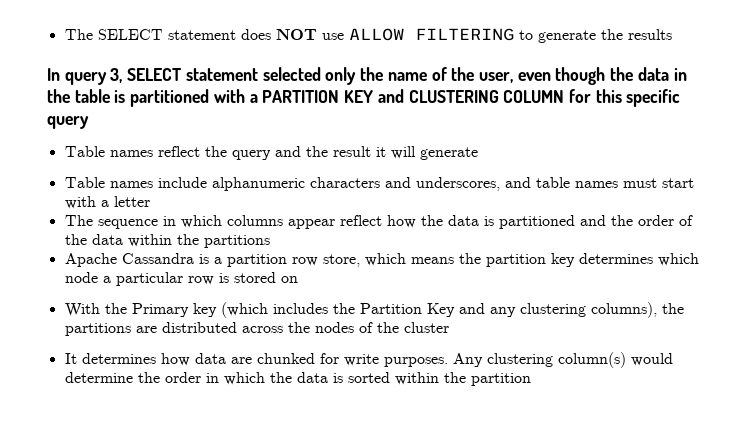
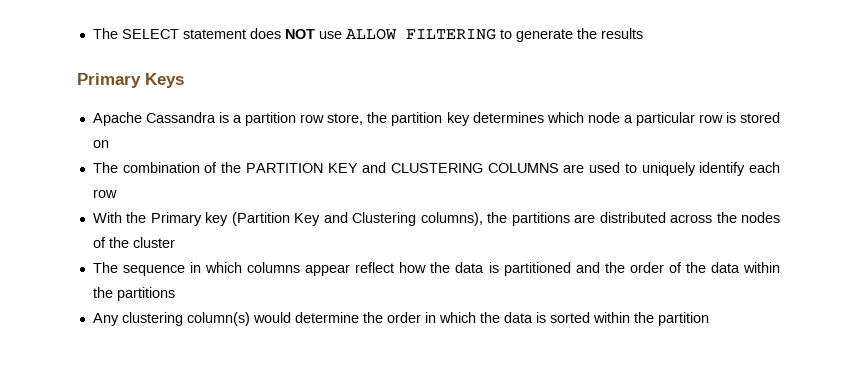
[47,67,687,85] [47,89,681,107] [47,116,89,129] [64,146,478,160] [64,177,694,191] [64,196,150,209] In query 3, SELECT statement selected only the name of the user, even though the data in the table is partitioned with a PARTITION KEY and CLUSTERING COLUMN for this specific query // Table names reflect the query and the result it will generate // Table names include alphanumeric characters and underscores, and table names must start with a letter -> [77,73,184,88] [92,112,780,126] [92,140,109,148] [92,162,781,176] [92,189,117,198] [92,212,780,226] [92,237,175,248] Primary Keys // Apache Cassandra is a partition row store, the partition key determines which node a particular row is stored on // The combination of the PARTITION KEY and CLUSTERING COLUMNS are used to uniquely identify each row // With the Primary key (Partition Key and Clustering columns), the partitions are distributed across the nodes of the cluster
[64,253,699,267] [64,272,298,286] [64,302,684,318] [64,322,449,336] [64,353,448,367] Apache Cassandra is a partition row store, which means the partition key determines which node a particular row is stored on // With the Primary key (which includes the Partition Key and any clustering columns), the partitions are distributed across the nodes of the cluster // It determines how data are chunked for write purposes. -> (175, 294) none

